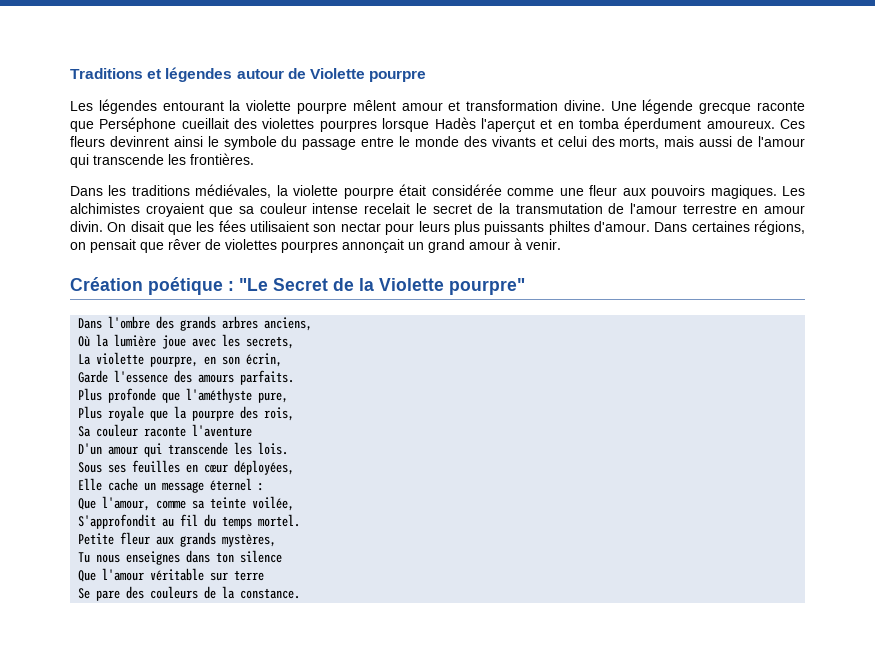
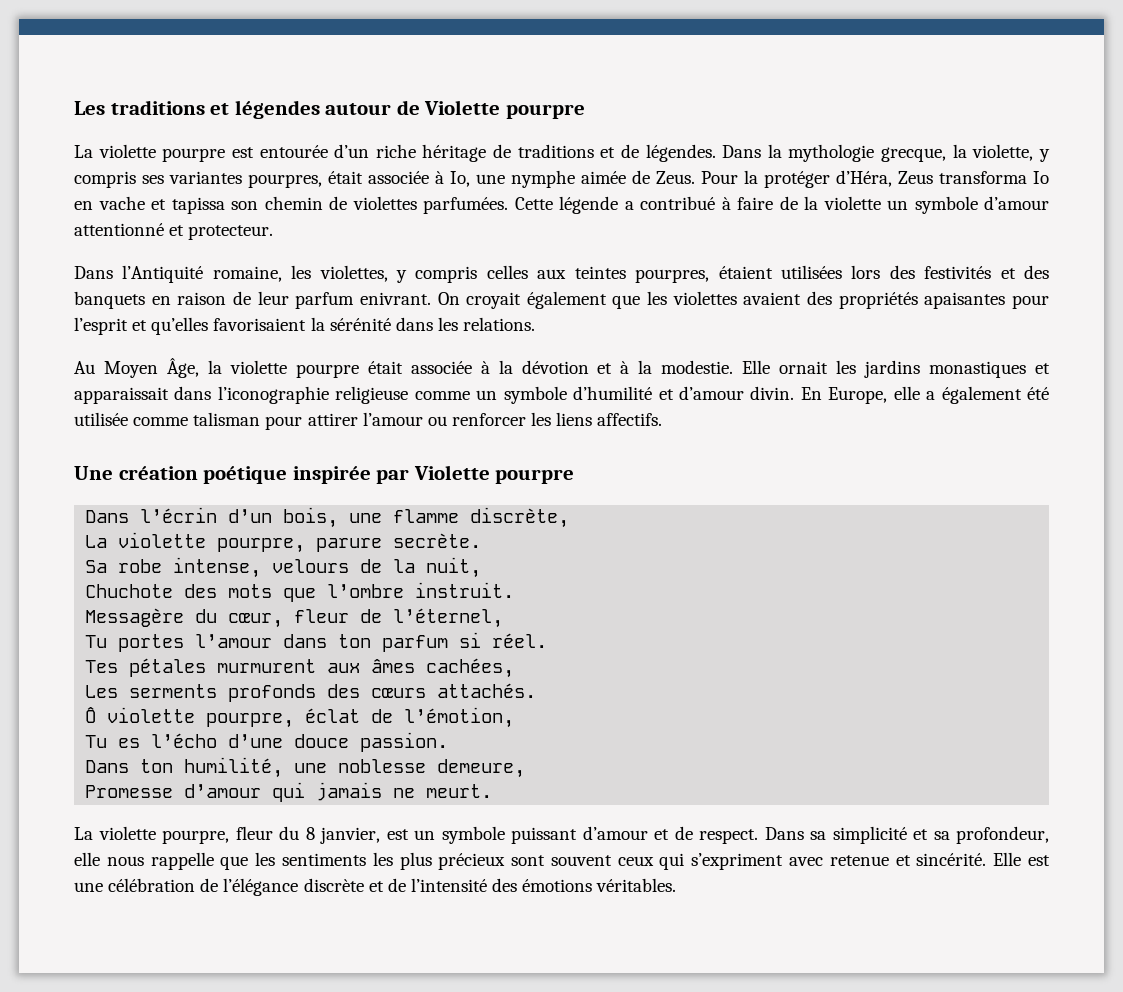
[70,68,143,79] Traditions -> [74,100,205,115] Les traditions
[70,99,806,114] [70,117,805,132] [70,136,806,150] [70,153,254,168] [70,184,805,199] [70,203,805,217] [70,220,806,235] [70,238,561,253] [70,277,525,295] [78,316,313,331] [78,334,295,349] [78,352,283,367] [78,370,295,385] [78,388,289,403] [78,406,295,421] [78,424,253,437] [78,442,289,457] [78,460,295,475] [78,478,265,493] [78,496,295,511] [78,514,301,529] [78,532,277,547] [78,550,283,565] [78,568,265,582] [78,586,301,601] Les légendes entourant la violette pourpre mêlent amour et transformation divine. Une légende grecque raconte que Perséphone cueillait des violettes pourpres lorsque Hadès l'aperçut et en tomba éperdument amoureux. Ces fleurs devinrent ainsi le symbole du passage entre le monde des vivants et celui des morts, mais aussi de l'amour qui transcende les frontières. // Dans les traditions médiévales, la violette pourpre était considérée comme une fleur aux pouvoirs magiques. Les alchimistes croyaient que sa couleur intense recelait le secret de la transmutation de l'amour terrestre en amour divin. On disait que les fées utilisaient son nectar pour leurs plus puissants philtes d'amour. Dans certaines régions, on pensait que rêver de violettes pourpres annonçait un grand amour à venir. // Création poétique : "Le Secret de la Violette pourpre" // Dans l'ombre des grands arbres anciens, // Où la lumière joue avec les secrets, // La violette pourpre, en son écrin, // Garde l'essence des amours parfaits. // Plus profonde que l'améthyste pure, // Plus royale que la pourpre des rois, // Sa couleur raconte l'aventure // D'un amour qui transcende les lois. // Sous ses feuilles en cœur déployées, // Elle cache un message éternel : // Que l'amour, comme sa teinte voilée, // S'approfondit au fil du temps mortel. // Petite fleur aux grands mystères, // Tu nous enseignes dans ton silence // Que l'amour véritable sur terre // Se pare des couleurs de la constance. -> [74,144,1051,162] [74,170,1049,188] [74,196,1049,214] [74,223,274,240] [74,265,1049,283] [74,291,1049,309] [74,317,536,335] [74,358,1051,378] [74,386,1049,404] [74,412,663,430] [74,465,575,484] [85,507,570,528] [85,532,482,553] [85,557,482,578] [85,582,515,602] [85,608,504,628] [85,632,548,652] [85,658,515,678] [85,683,537,702] [85,707,515,728] [85,732,449,752] [85,757,526,778] [85,782,493,802] [74,826,1049,844] [74,852,1050,870] [74,878,677,896] La violette pourpre est entourée d’un riche héritage de traditions et de légendes. Dans la mythologie grecque, la violette, y compris ses variantes pourpres, était associée à Io, une nymphe aimée de Zeus. Pour la protéger d’Héra, Zeus transforma Io en vache et tapissa son chemin de violettes parfumées. Cette légende a contribué à faire de la violette un symbole d’amour attentionné et protecteur. // Dans l’Antiquité romaine, les violettes, y compris celles aux teintes pourpres, étaient utilisées lors des festivités et des banquets en raison de leur parfum enivrant. On croyait également que les violettes avaient des propriétés apaisantes pour l’esprit et qu’elles favorisaient la sérénité dans les relations. // Au Moyen Âge, la violette pourpre était associée à la dévotion et à la modestie. Elle ornait les jardins monastiques et apparaissait dans l’iconographie religieuse comme un symbole d’humilité et d’amour divin. En Europe, elle a également été utilisée comme talisman pour attirer l’amour ou renforcer les liens affectifs. // Une création poétique inspirée par Violette pourpre // Dans l’écrin d’un bois, une flamme discrète, // La violette pourpre, parure secrète. // Sa robe intense, velours de la nuit, // Chuchote des mots que l’ombre instruit. // Messagère du cœur, fleur de l’éternel, // Tu portes l’amour dans ton parfum si réel. // Tes pétales murmurent aux âmes cachées, // Les serments profonds des cœurs attachés. // Ô violette pourpre, éclat de l’émotion, // Tu es l’écho d’une douce passion. // Dans ton humilité, une noblesse demeure, // Promesse d’amour qui jamais ne meurt. // La violette pourpre, fleur du 8 janvier, est un symbole puissant d’amour et de respect. Dans sa simplicité et sa profondeur, elle nous rappelle que les sentiments les plus précieux sont souvent ceux qui s’expriment avec retenue et sincérité. Elle est une célébration de l’élégance discrète et de l’intensité des émotions véritables.

